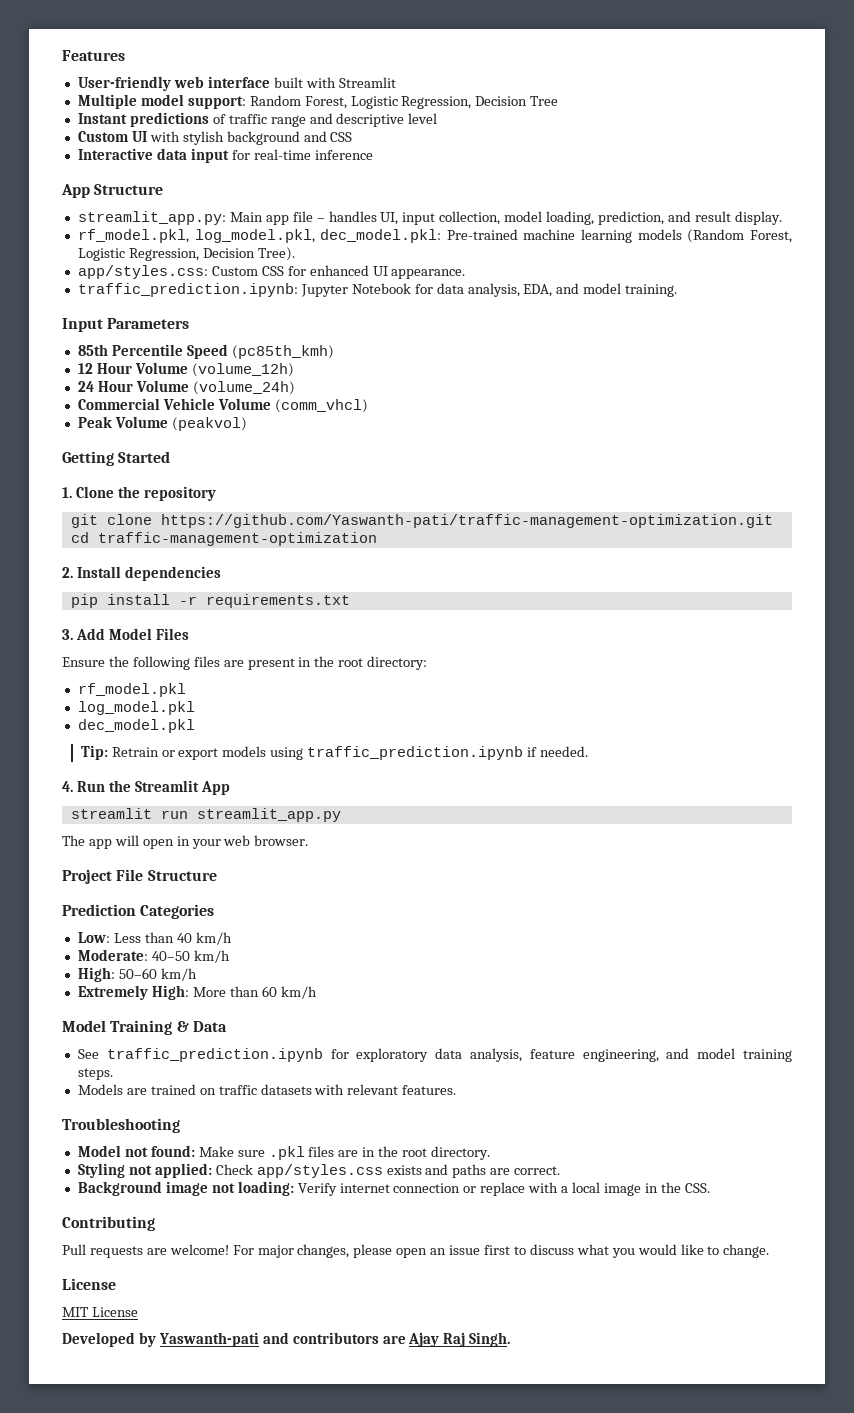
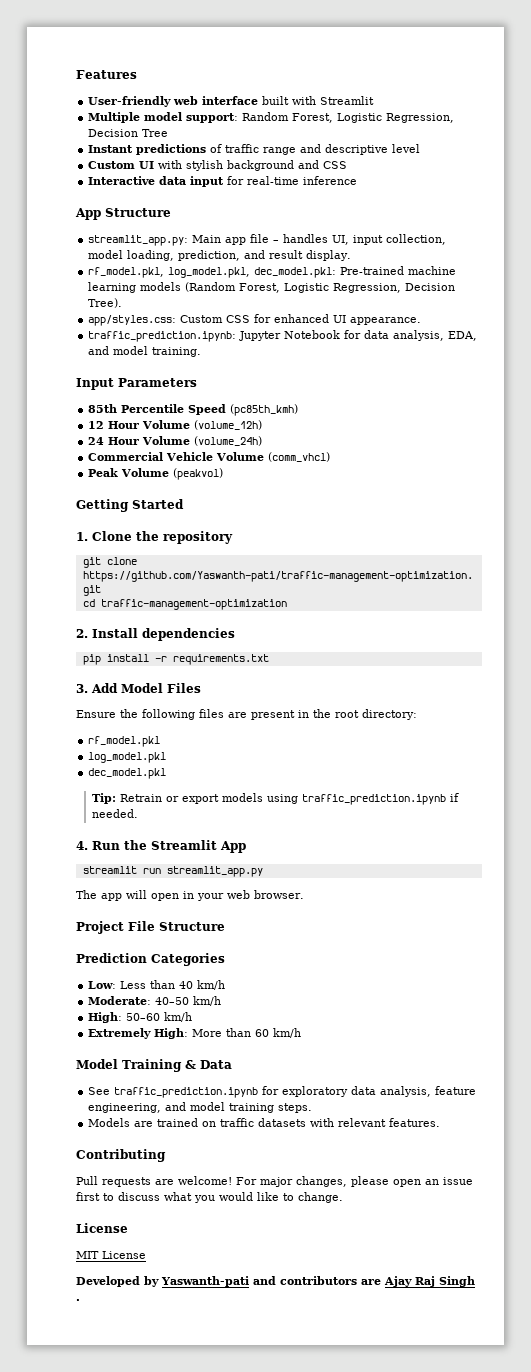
[62,1118,180,1133] [77,1145,491,1160] [77,1163,561,1178] [77,1181,710,1196] // Troubleshooting // Model not found: Make sure .pkl files are in the root directory. // Styling not applied: Check app/styles.css exists and paths are correct. // Background image not loading: Verify internet connection or replace with a local image in the CSS. -> (441, 1122) none
[469,1332,511,1347] Singh. -> [439,1276,475,1287] [76,1299,80,1301] Singh .

